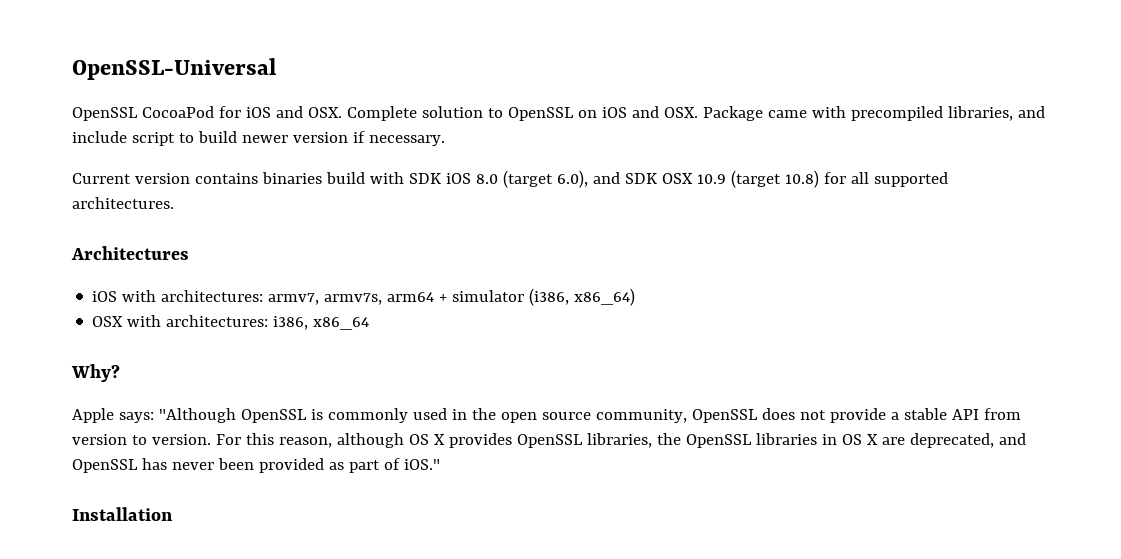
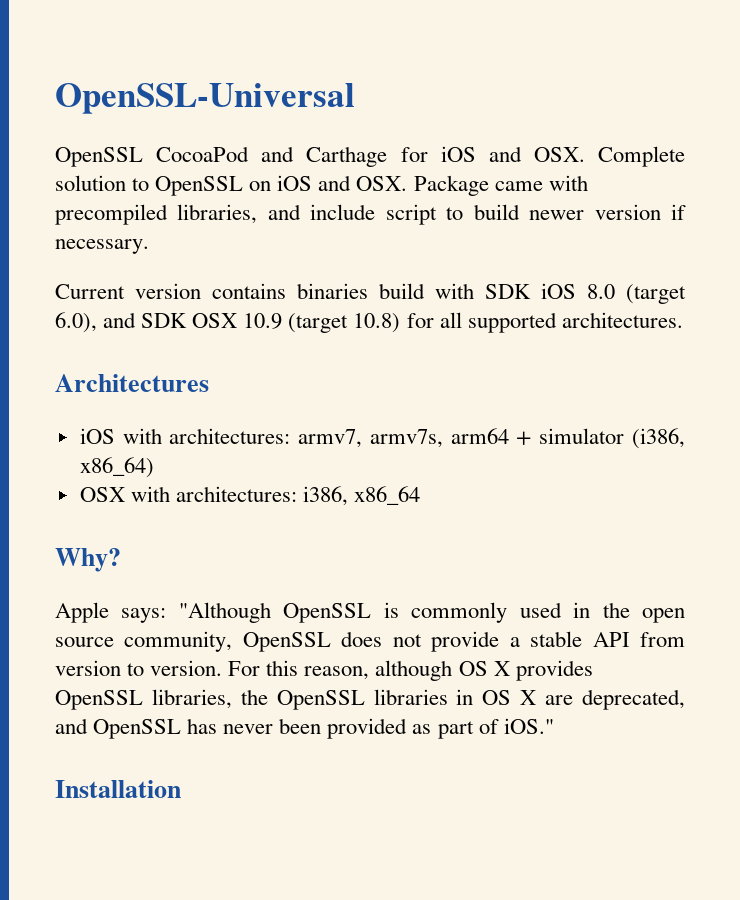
(214, 112) none -> [261,146,388,167] and Carthage

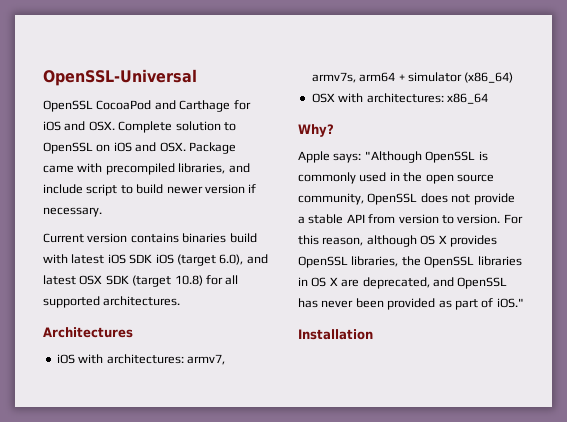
(474, 291) none -> [71,254,126,264] latest iOS
[587,284,615,299] 8.0 -> (174, 259) none
[141,313,283,329] SDK OSX 10.9 -> [43,275,129,285] latest OSX SDK
[632,428,685,449] [79,457,154,478] (i386, x86_64) -> [464,72,514,83] (x86_64)
[302,486,348,506] i386, -> (444, 98) none

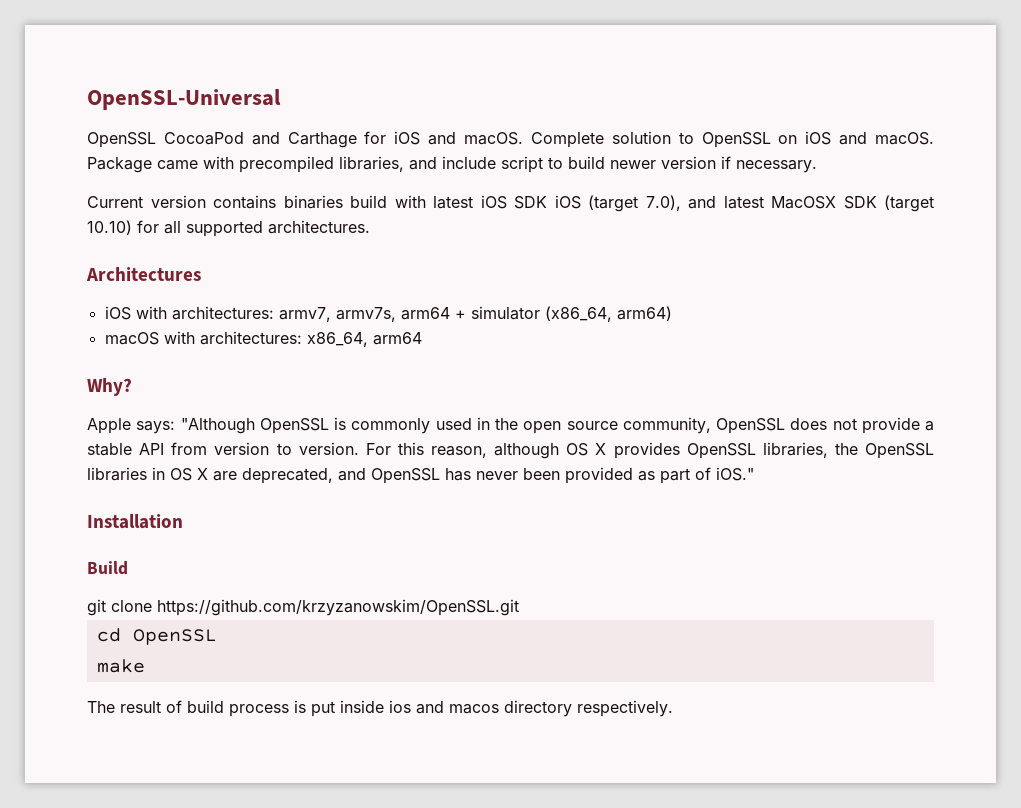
[88,121,115,131] OSX. -> [464,132,524,145] macOS.
[159,142,186,152] OSX. -> [875,132,935,145] macOS.
[219,254,244,265] 6.0), -> [645,195,681,211] 7.0),
[79,275,103,285] OSX -> [771,196,836,209] MacOSX
[174,275,203,286] 10.8) -> [87,220,132,235] 10.10)
[464,72,514,83] [311,93,488,104] (x86_64) // OSX with architectures: x86_64 -> [544,306,672,322] [104,331,422,347] (x86_64, arm64) // macOS with architectures: x86_64, arm64
(373, 334) none -> [87,561,128,575] [87,599,519,616] [96,628,217,645] [96,659,145,673] [87,700,673,717] // Build // git clone https://github.com/krzyzanowskim/OpenSSL.git // cd OpenSSL // make // The result of build process is put inside ios and macos directory respectively.

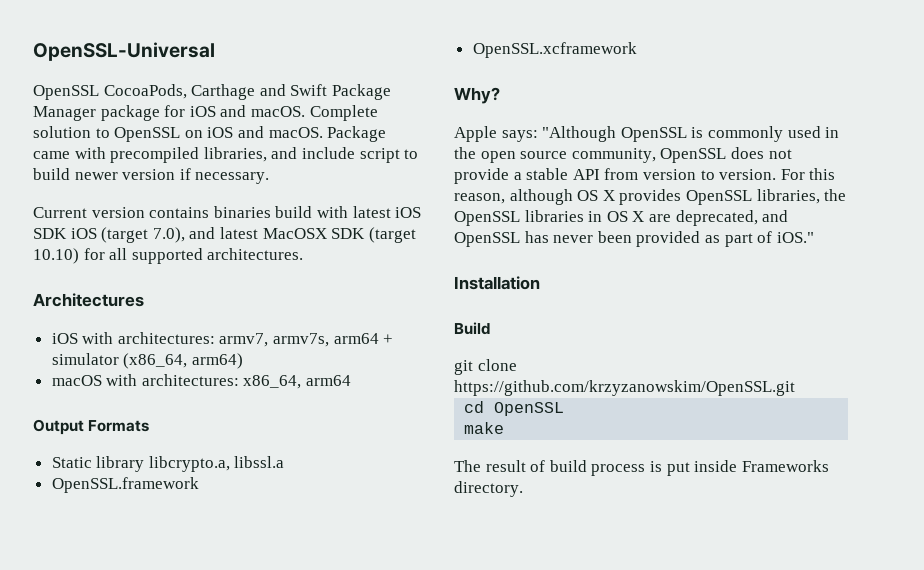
[163,132,357,148] CocoaPod and Carthage -> [103,84,391,100] [33,105,160,121] CocoaPods, Carthage and Swift Package Manager package
(422, 338) none -> [33,419,150,435] [51,456,285,472] [51,477,199,493] [472,42,637,58] // Output Formats // Static library libcrypto.a, libssl.a // OpenSSL.framework // OpenSSL.xcframework
[389,700,673,717] ios and macos directory respectively. -> [741,460,829,472] [454,481,523,497] Frameworks directory.

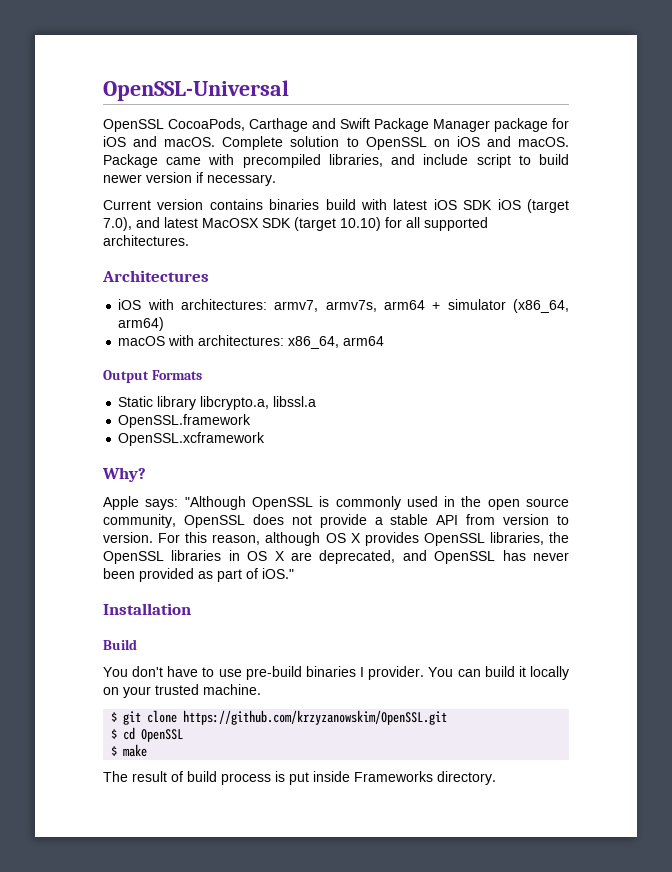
(490, 328) none -> [103,666,569,680] [103,684,261,698] [111,712,118,722] You don't have to use pre-build binaries I provider. You can build it locally on your trusted machine. // $
(795, 388) none -> [111,729,118,739] $
(565, 409) none -> [111,746,118,756] $

